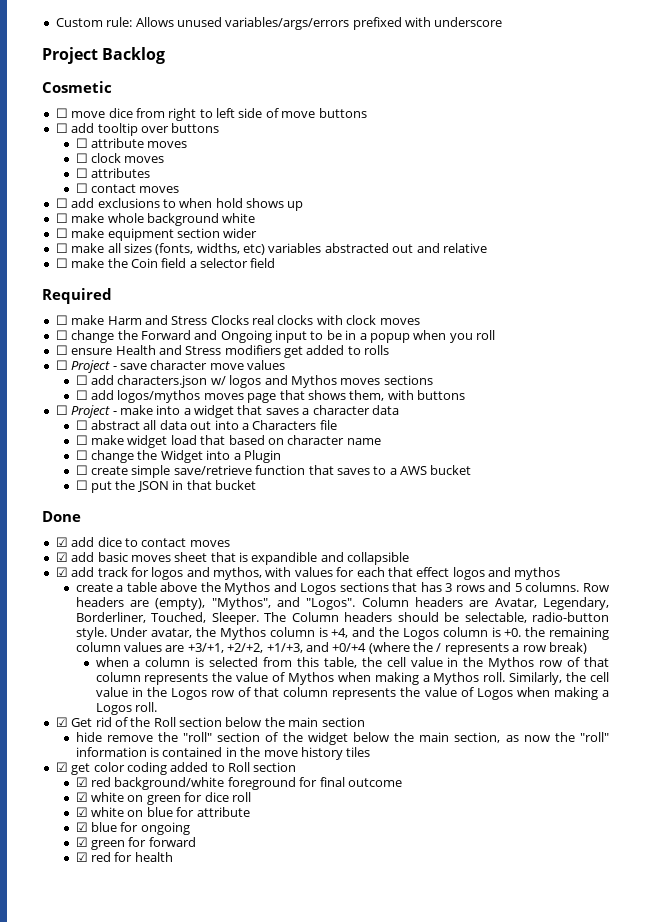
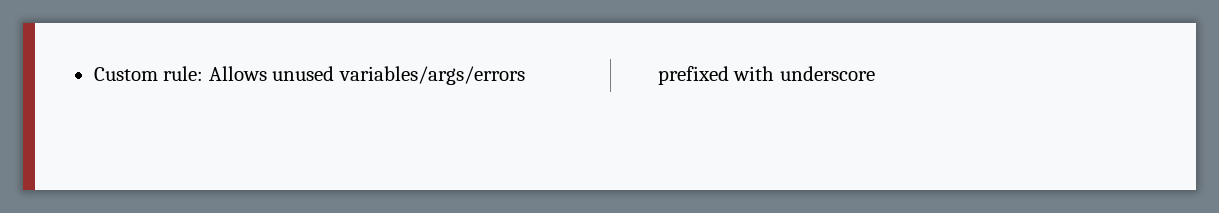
[42,47,166,64] [42,81,112,93] [55,108,367,121] [55,123,220,136] [75,138,188,148] [75,153,165,163] [75,168,151,178] [75,183,180,193] [55,198,304,211] [55,213,256,226] [55,228,258,241] [55,243,487,255] [55,258,276,268] [42,288,112,304] [55,315,420,325] [55,330,495,343] [55,345,390,358] [55,360,285,373] [75,375,433,388] [75,390,466,403] [55,405,399,418] [75,420,337,430] [75,435,381,448] [75,450,281,463] [75,465,472,478] [75,480,256,493] [42,511,81,522] [55,537,230,547] [55,552,410,565] [55,567,561,580] [75,582,609,595] [75,597,609,610] [75,612,609,625] [75,627,609,640] [75,642,587,655] [95,657,609,670] [95,672,609,685] [95,687,609,700] [95,702,157,715] [55,717,365,727] [75,732,609,745] [75,747,371,760] [55,762,297,775] [75,777,402,790] [75,792,251,805] [75,807,250,817] [75,822,190,835] [75,837,196,850] [75,852,173,862] // Project Backlog // Cosmetic // ☐ move dice from right to left side of move buttons // ☐ add tooltip over buttons // ☐ attribute moves // ☐ clock moves // ☐ attributes // ☐ contact moves // ☐ add exclusions to when hold shows up // ☐ make whole background white // ☐ make equipment section wider // ☐ make all sizes (fonts, widths, etc) variables abstracted out and relative // ☐ make the Coin field a selector field // Required // ☐ make Harm and Stress Clocks real clocks with clock moves // ☐ change the Forward and Ongoing input to be in a popup when you roll // ☐ ensure Health and Stress modifiers get added to rolls // ☐ Project - save character move values // ☐ add characters.json w/ logos and Mythos moves sections // ☐ add logos/mythos moves page that shows them, with buttons // ☐ Project - make into a widget that saves a character data // ☐ abstract all data out into a Characters file // ☐ make widget load that based on character name // ☐ change the Widget into a Plugin // ☐ create simple save/retrieve function that saves to a AWS bucket // ☐ put the JSON in that bucket // Done // ☑ add dice to contact moves // ☑ add basic moves sheet that is expandible and collapsible // ☑ add track for logos and mythos, with values for each that effect logos and mythos // create a table above the Mythos and Logos sections that has 3 rows and 5 columns. Row headers are (empty), "Mythos", and "Logos". Column headers are Avatar, Legendary, Borderliner, Touched, Sleeper. The Column headers should be selectable, radio-button style. Under avatar, the Mythos column is +4, and the Logos column is +0. the remaining column values are +3/+1, +2/+2, +1/+3, and +0/+4 (where the / represents a row break) // when a column is selected from this table, the cell value in the Mythos row of that column represents the value of Mythos when making a Mythos roll. Similarly, the cell value in the Logos row of that column represents the value of Logos when making a Logos roll. // ☑ Get rid of the Roll section below the main section // hide remove the "roll" section of the widget below the main section, as now the "roll" information is contained in the move history tiles // ☑ get color coding added to Roll section // ☑ red background/white foreground for final outcome // ☑ white on green for dice roll // ☑ white on blue for attribute // ☑ blue for ongoing // ☑ green for forward // ☑ red for health -> (875, 73) none

